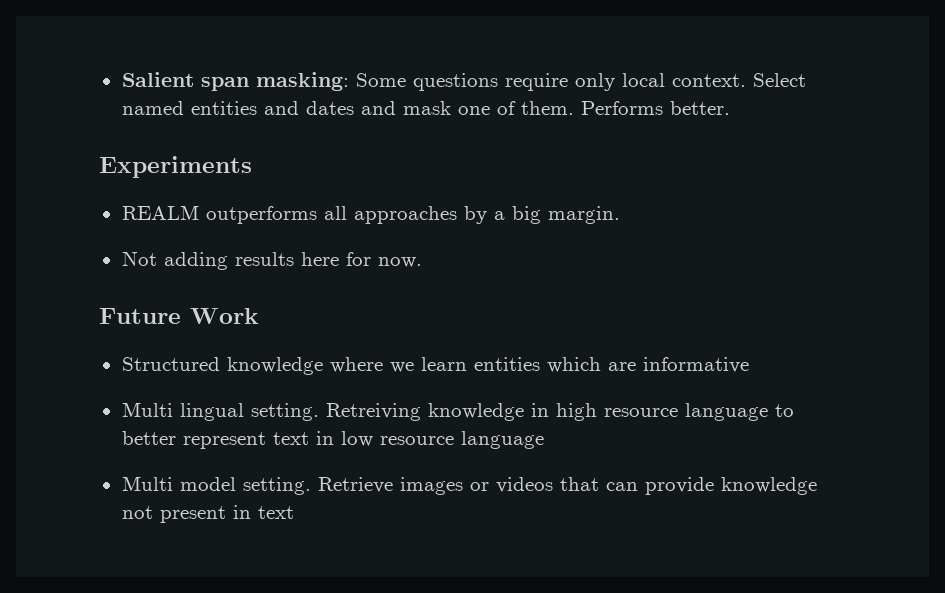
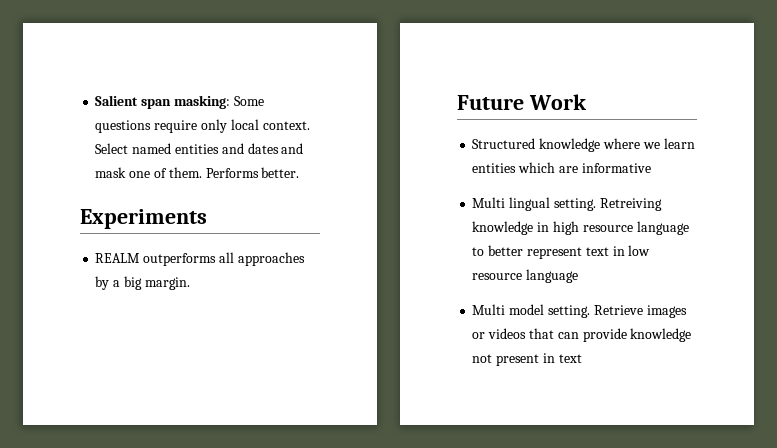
[121,251,422,270] // Not adding results here for now. -> (190, 283) none

